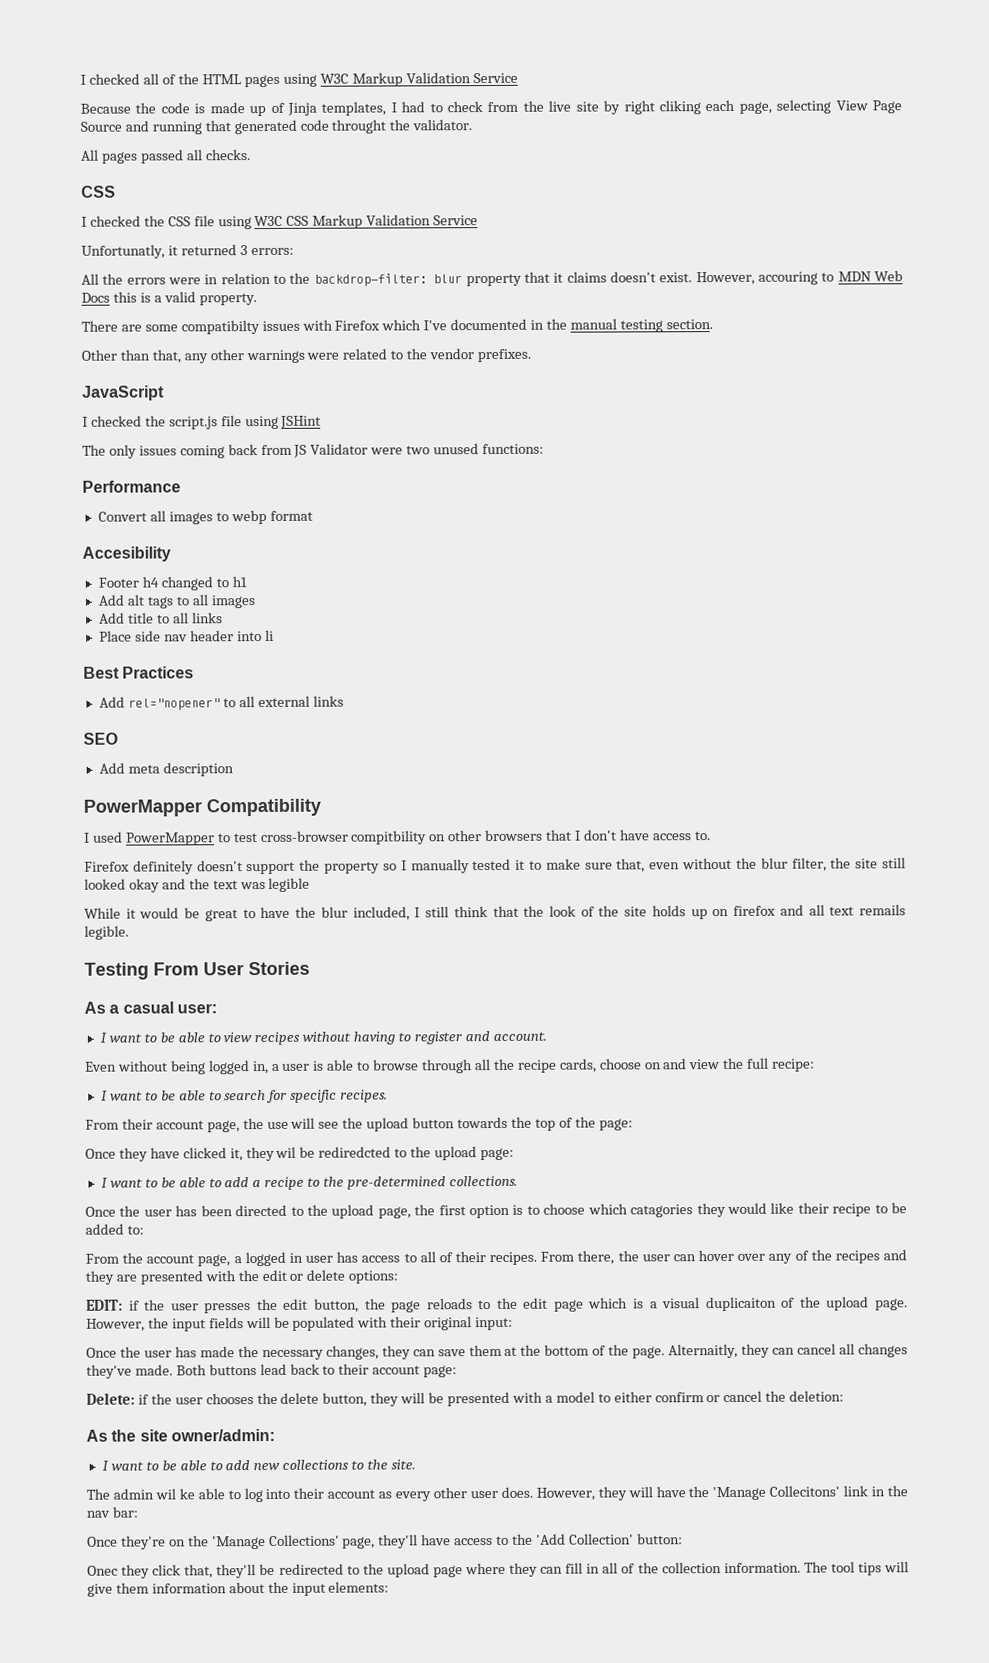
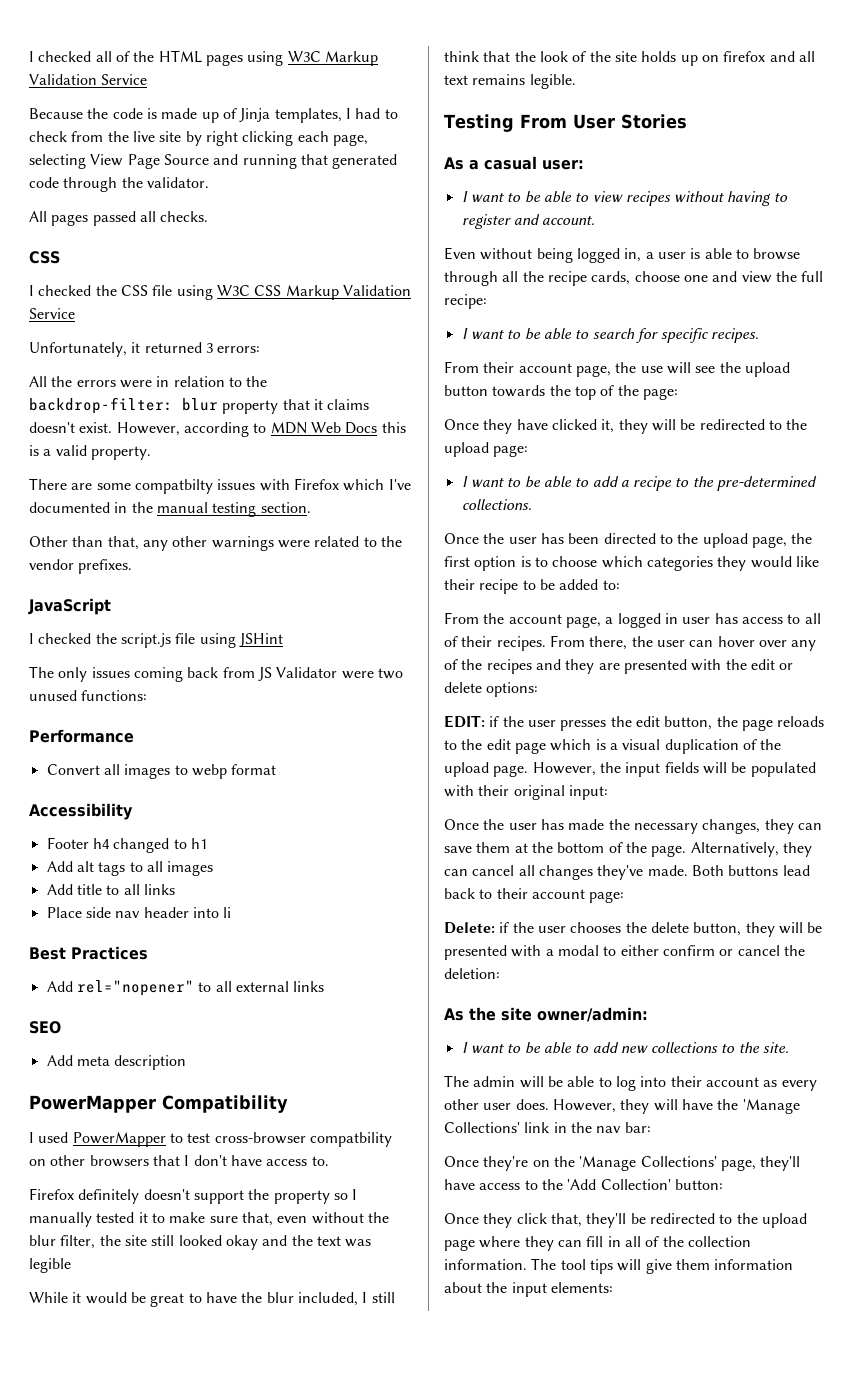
[658,100,701,115] cliking -> [242,131,294,146] clicking
[331,119,387,134] throught -> [63,177,118,192] through
[81,244,165,259] Unfortunatly, -> [29,342,127,357] Unfortunately,
[758,271,819,285] accouring -> [183,422,249,437] according
[180,320,260,335] compatibilty -> [134,479,213,494] compatbilty
[82,546,171,562] Accesibility -> [29,803,133,820] Accessibility
[350,830,428,845] compitbility -> [309,1132,392,1147] compatbility
[859,904,907,916] remails -> [472,74,526,85] remains
[644,1062,662,1070] on -> [683,275,708,282] one
[275,1146,392,1158] wil be rediredcted -> [651,419,765,431] will be redirected
[630,1204,694,1218] catagories -> [646,556,713,571] categories
[705,1296,777,1312] duplicaiton -> [664,739,739,754] duplication
[668,1343,739,1359] Alternaitly, -> [690,842,779,857] Alternatively,
[555,1391,595,1403] model -> [557,945,599,956] modal
[154,1488,195,1500] wil ke -> [519,1076,563,1088] will be
[769,1485,841,1497] Collecitons' -> [444,1122,520,1133] Collections'
[87,1565,118,1576] Onec -> [444,1213,479,1224] Once

